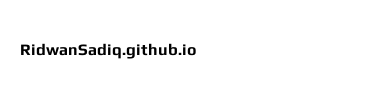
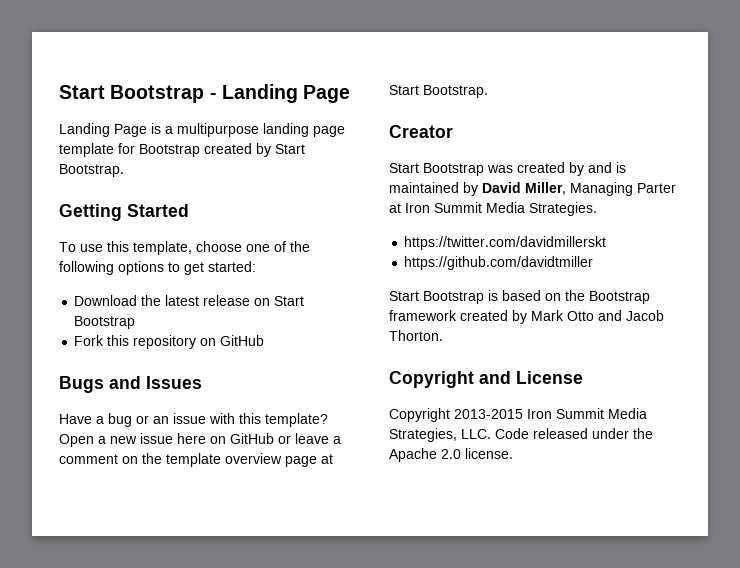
[20,43,196,59] RidwanSadiq.github.io -> [59,84,351,103] [59,123,345,137] [59,143,305,157] [59,164,124,177] [59,204,189,221] [59,241,310,255] [59,261,256,275] [74,295,305,306] [74,316,136,329] [74,335,265,349] [59,376,202,393] [59,413,328,427] [59,433,341,447] [59,453,333,467] [389,85,488,98] [389,125,453,138] [389,162,626,176] [389,182,676,196] [389,202,597,216] [404,236,607,250] [404,256,594,270] [389,290,650,304] [389,310,664,324] [389,330,443,341] [389,371,583,388] [389,408,647,422] [389,428,653,442] [389,448,513,462] Start Bootstrap - Landing Page // Landing Page is a multipurpose landing page template for Bootstrap created by Start Bootstrap. // Getting Started // To use this template, choose one of the following options to get started: // Download the latest release on Start Bootstrap // Fork this repository on GitHub // Bugs and Issues // Have a bug or an issue with this template? Open a new issue here on GitHub or leave a comment on the template overview page at Start Bootstrap. // Creator // Start Bootstrap was created by and is maintained by David Miller, Managing Parter at Iron Summit Media Strategies. // https://twitter.com/davidmillerskt // https://github.com/davidtmiller // Start Bootstrap is based on the Bootstrap framework created by Mark Otto and Jacob Thorton. // Copyright and License // Copyright 2013-2015 Iron Summit Media Strategies, LLC. Code released under the Apache 2.0 license.

